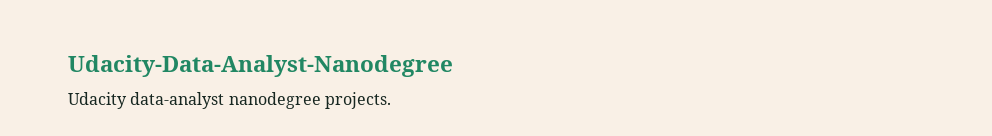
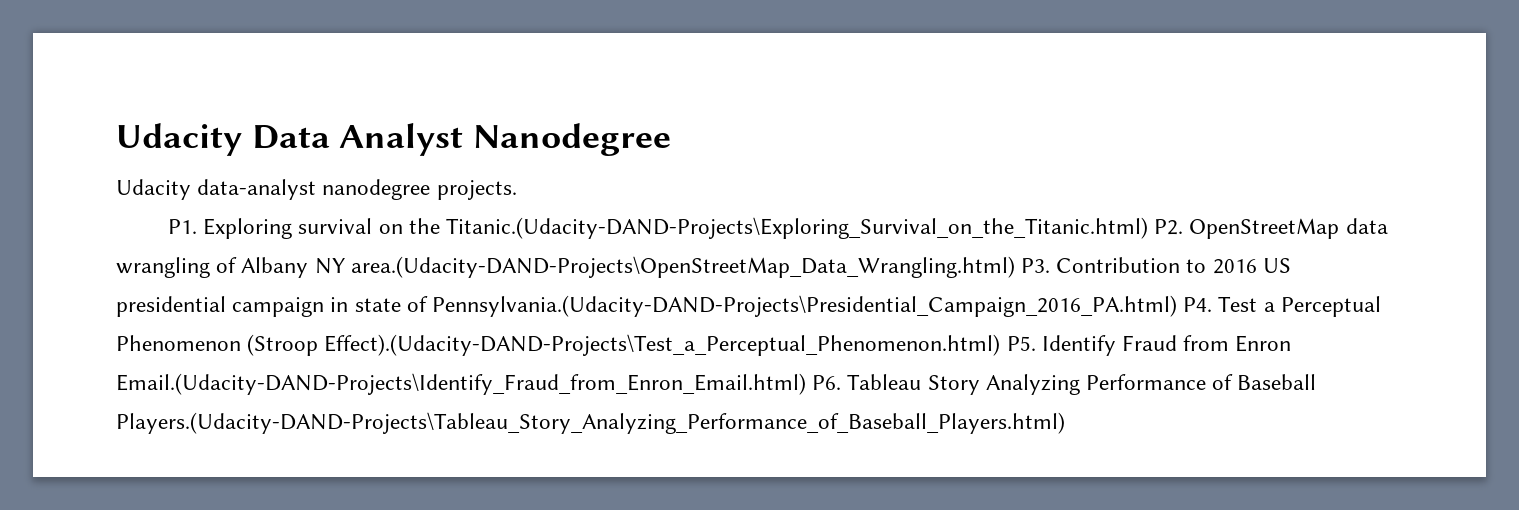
[68,55,453,77] Udacity-Data-Analyst-Nanodegree -> [116,123,672,156] Udacity Data Analyst Nanodegree
(391, 100) none -> [167,217,1388,239] [116,256,1291,278] [116,295,1381,317] [116,334,1292,356] [116,373,1317,395] [116,412,1065,434] // P1. Exploring survival on the Titanic.(Udacity-DAND-Projects\Exploring_Survival_on_the_Titanic.html) P2. OpenStreetMap data wrangling of Albany NY area.(Udacity-DAND-Projects\OpenStreetMap_Data_Wrangling.html) P3. Contribution to 2016 US presidential campaign in state of Pennsylvania.(Udacity-DAND-Projects\Presidential_Campaign_2016_PA.html) P4. Test a Perceptual Phenomenon (Stroop Effect).(Udacity-DAND-Projects\Test_a_Perceptual_Phenomenon.html) P5. Identify Fraud from Enron Email.(Udacity-DAND-Projects\Identify_Fraud_from_Enron_Email.html) P6. Tableau Story Analyzing Performance of Baseball Players.(Udacity-DAND-Projects\Tableau_Story_Analyzing_Performance_of_Baseball_Players.html)

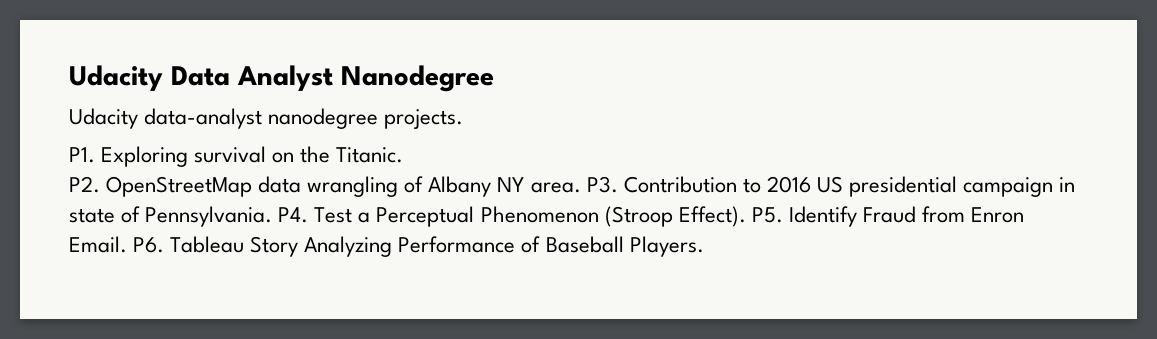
[445,217,1148,239] Titanic.(Udacity-DAND-Projects\Exploring_Survival_on_the_Titanic.html) -> [336,147,404,163] Titanic. //
[350,256,1015,278] area.(Udacity-DAND-Projects\OpenStreetMap_Data_Wrangling.html) -> [530,182,581,193] area.
[432,295,1178,317] Pennsylvania.(Udacity-DAND-Projects\Presidential_Campaign_2016_PA.html) -> [145,206,273,227] Pennsylvania.
[324,334,1001,356] Effect).(Udacity-DAND-Projects\Test_a_Perceptual_Phenomenon.html) -> [678,206,746,227] Effect).
[116,373,806,395] Email.(Udacity-DAND-Projects\Identify_Fraud_from_Enron_Email.html) -> [69,236,127,253] Email.
[116,412,1065,434] Players.(Udacity-DAND-Projects\Tableau_Story_Analyzing_Performance_of_Baseball_Players.html) -> [629,236,704,257] Players.

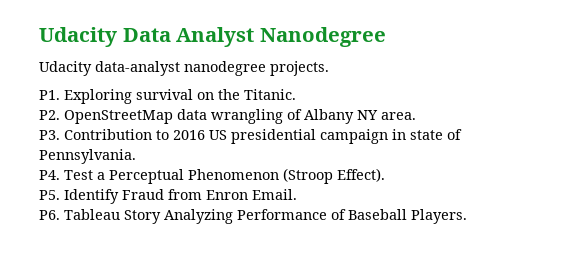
(581, 187) none -> (416, 116) //
(273, 216) none -> (136, 156) //
(746, 216) none -> (385, 175) //
(127, 244) none -> (297, 194) //

